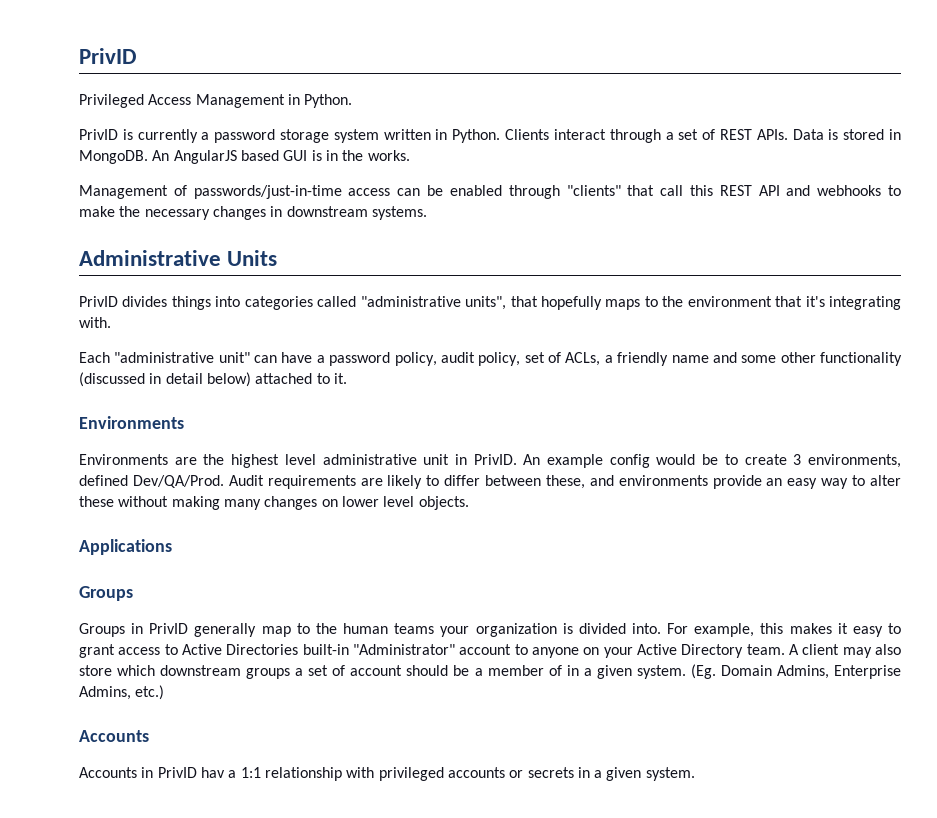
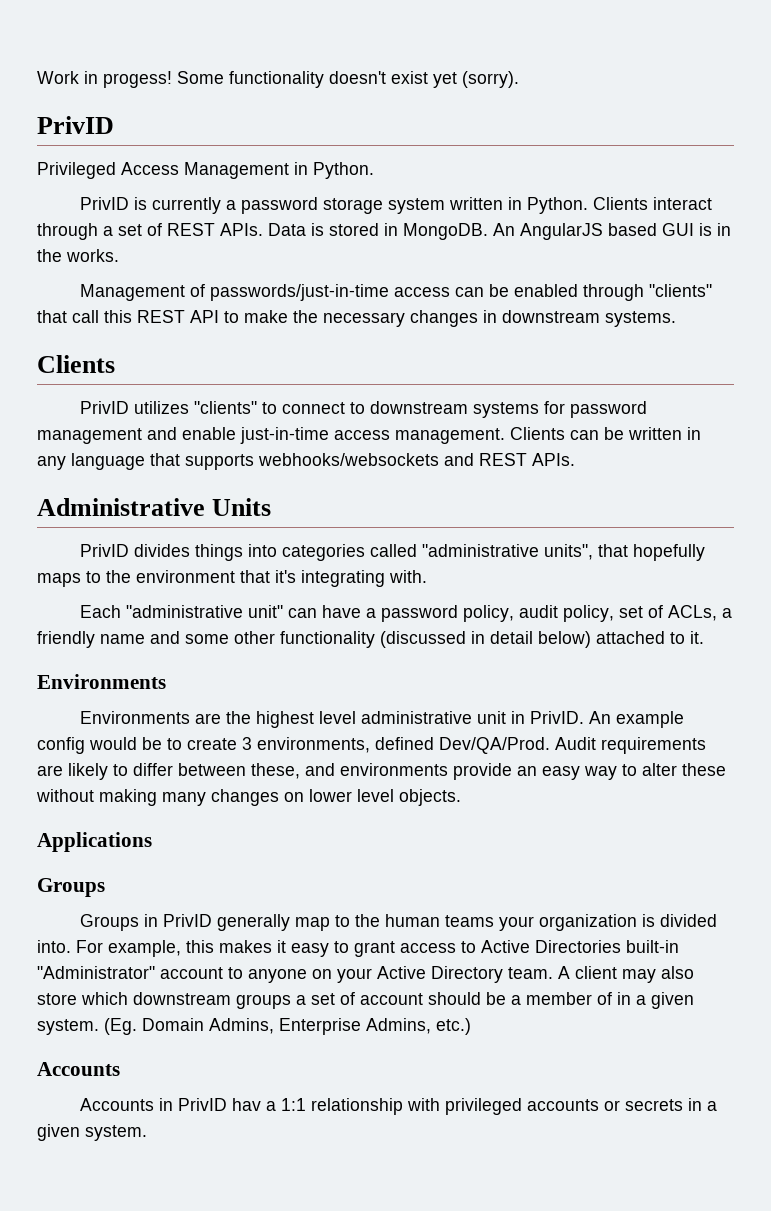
(79, 56) none -> [37,71,519,88] Work in progess! Some functionality doesn't exist yet (sorry). //
[786,185,882,196] and webhooks -> (219, 316) none
(427, 213) none -> [37,355,115,373] [80,401,648,418] [37,427,701,444] [37,453,575,470] // Clients // PrivID utilizes "clients" to connect to downstream systems for password management and enable just-in-time access management. Clients can be written in any language that supports webhooks/websockets and REST APIs.

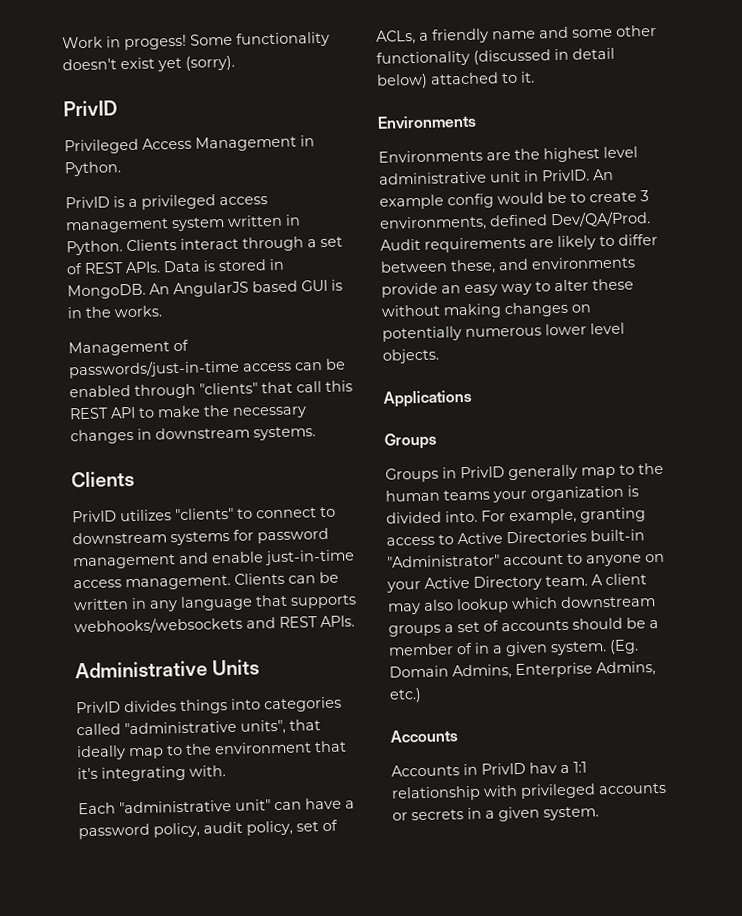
[152,197,384,214] currently a password storage -> [128,194,268,210] [65,218,169,234] a privileged access management
[633,544,706,561] [37,573,81,587] hopefully maps -> [76,745,164,761] ideally map
[162,792,206,806] many -> (502, 311) none
(304, 797) none -> [382,326,542,342] potentially numerous
[186,940,395,957] this makes it easy to grant -> [580,507,646,523] granting
[37,993,77,1005] store -> [456,598,509,614] lookup
[360,993,423,1005] account -> [501,619,569,632] accounts

